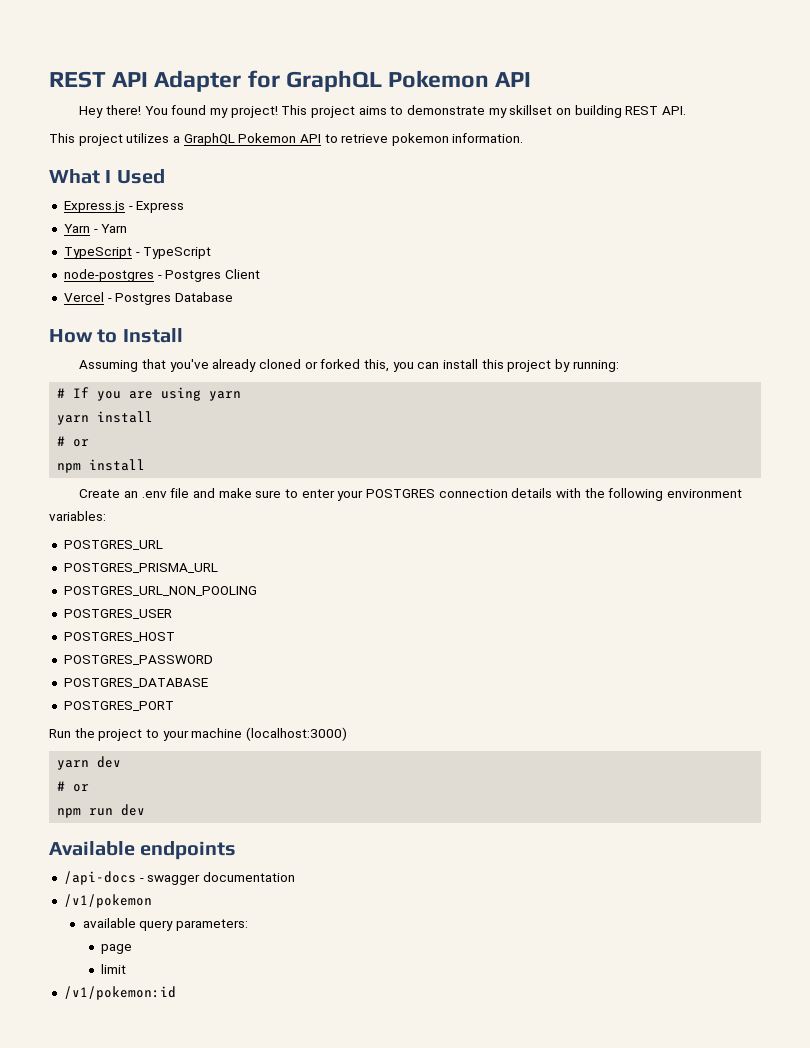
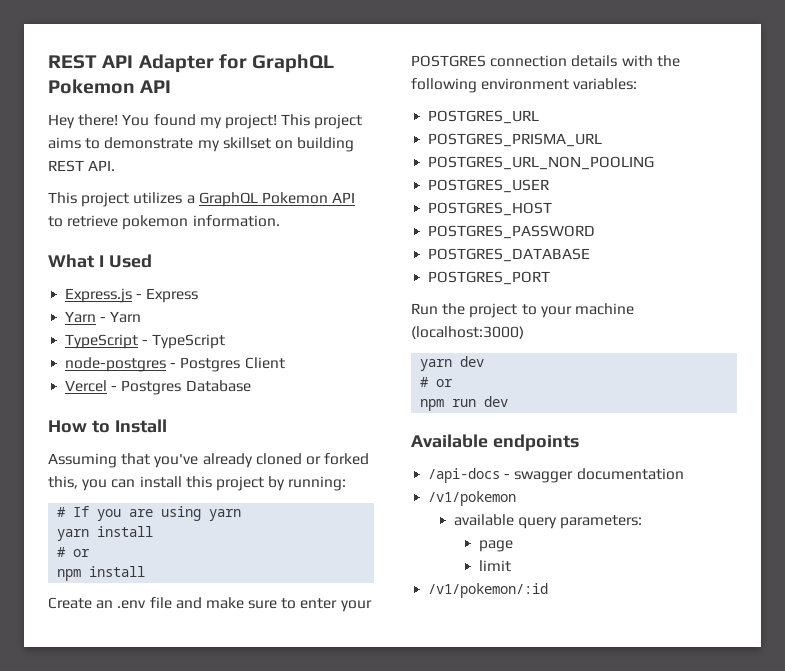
[63,986,176,1000] /v1/pokemon:id -> [428,583,549,598] /v1/pokemon/:id

